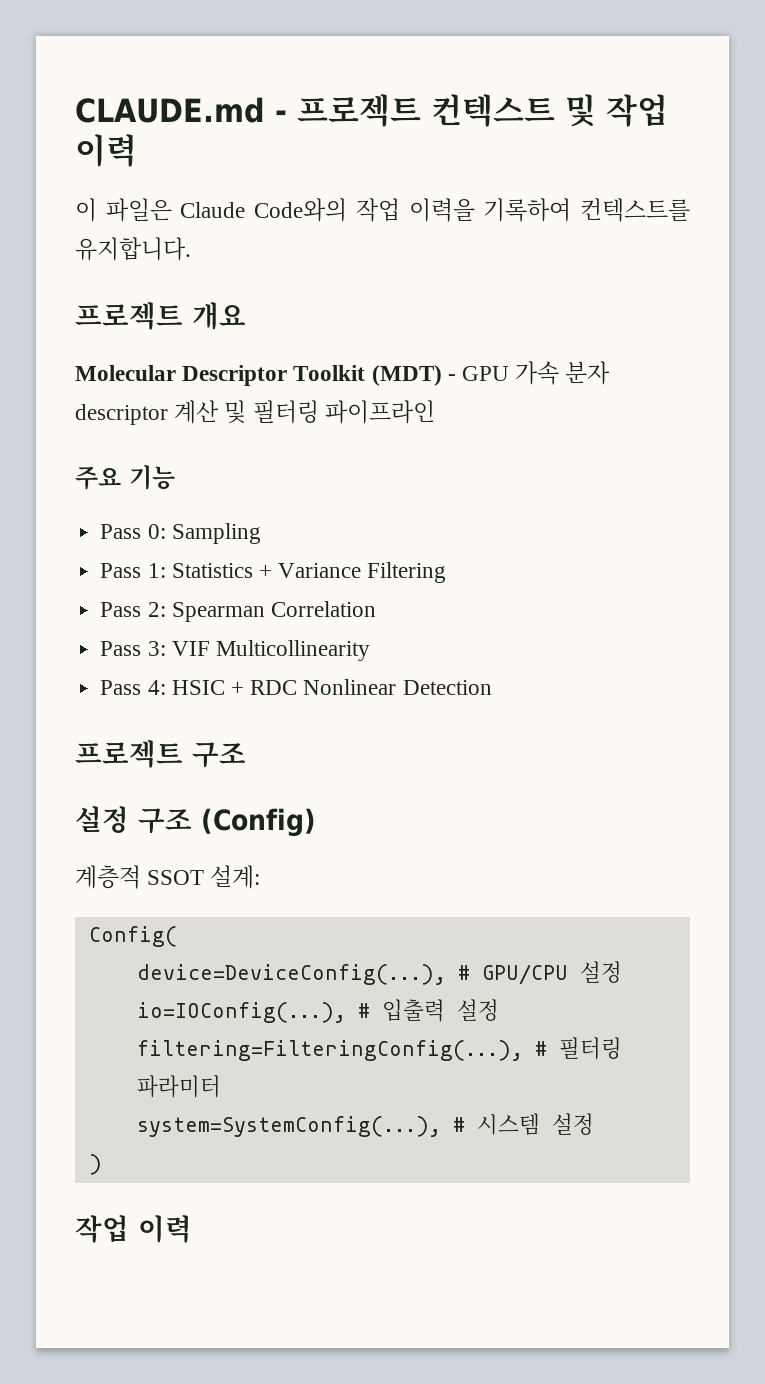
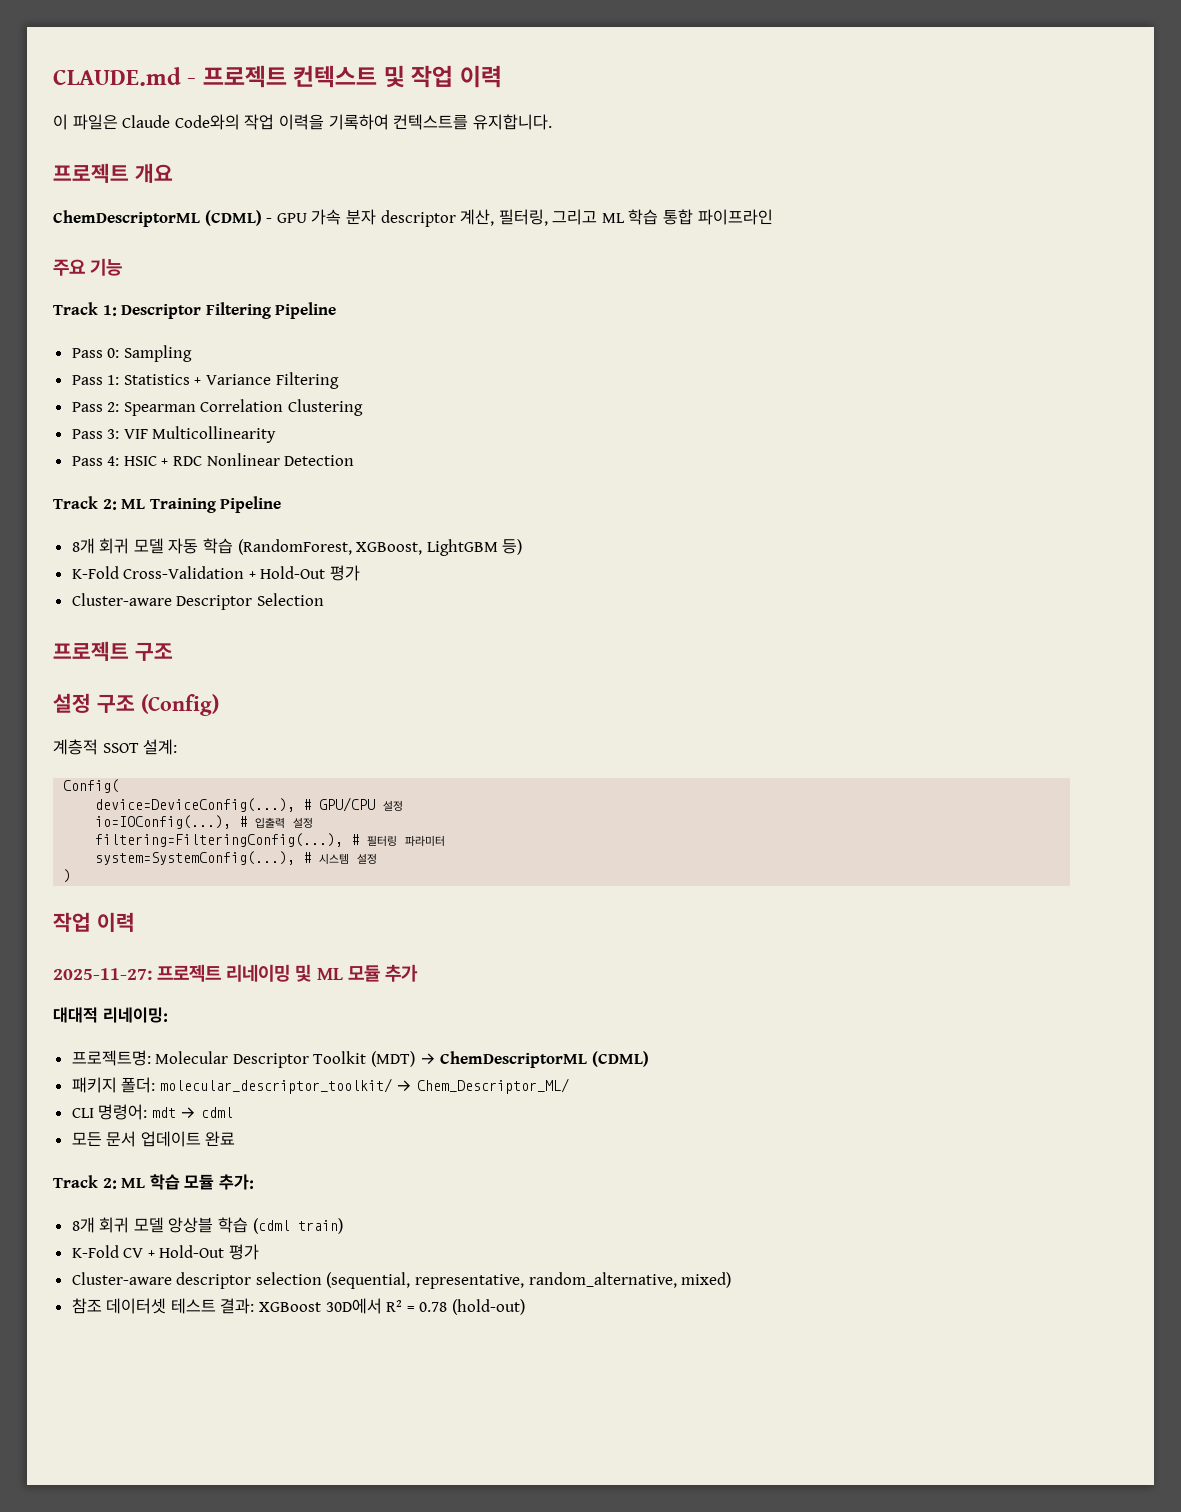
[75,365,442,386] Molecular Descriptor Toolkit (MDT) -> [53,210,262,227] ChemDescriptorML (CDML)
[174,400,435,424] [75,465,175,490] 계산 및 필터링 파이프라인 // 주요 기능 -> [460,209,773,226] [53,258,123,276] [53,302,337,319] 계산, 필터링, 그리고 ML 학습 통합 파이프라인 // 주요 기능 // Track 1: Descriptor Filtering Pipeline
(376, 609) none -> [288,399,364,416] Clustering
(492, 687) none -> [53,496,282,513] [71,538,523,556] [71,565,361,581] [71,593,324,610] // Track 2: ML Training Pipeline // 8개 회귀 모델 자동 학습 (RandomForest, XGBoost, LightGBM 등) // K-Fold Cross-Validation + Hold-Out 평가 // Cluster-aware Descriptor Selection
(192, 1229) none -> [53,964,418,982] [53,1007,168,1023] [71,1050,649,1068] [71,1077,570,1094] [71,1104,234,1120] [71,1131,236,1147] [53,1174,254,1190] [71,1217,343,1234] [71,1244,260,1260] [71,1272,732,1289] [71,1298,526,1315] // 2025-11-27: 프로젝트 리네이밍 및 ML 모듈 추가 // 대대적 리네이밍: // 프로젝트명: Molecular Descriptor Toolkit (MDT) → ChemDescriptorML (CDML) // 패키지 폴더: molecular_descriptor_toolkit/ → Chem_Descriptor_ML/ // CLI 명령어: mdt → cdml // 모든 문서 업데이트 완료 // Track 2: ML 학습 모듈 추가: // 8개 회귀 모델 앙상블 학습 (cdml train) // K-Fold CV + Hold-Out 평가 // Cluster-aware descriptor selection (sequential, representative, random_alternative, mixed) // 참조 데이터셋 테스트 결과: XGBoost 30D에서 R² = 0.78 (hold-out)

